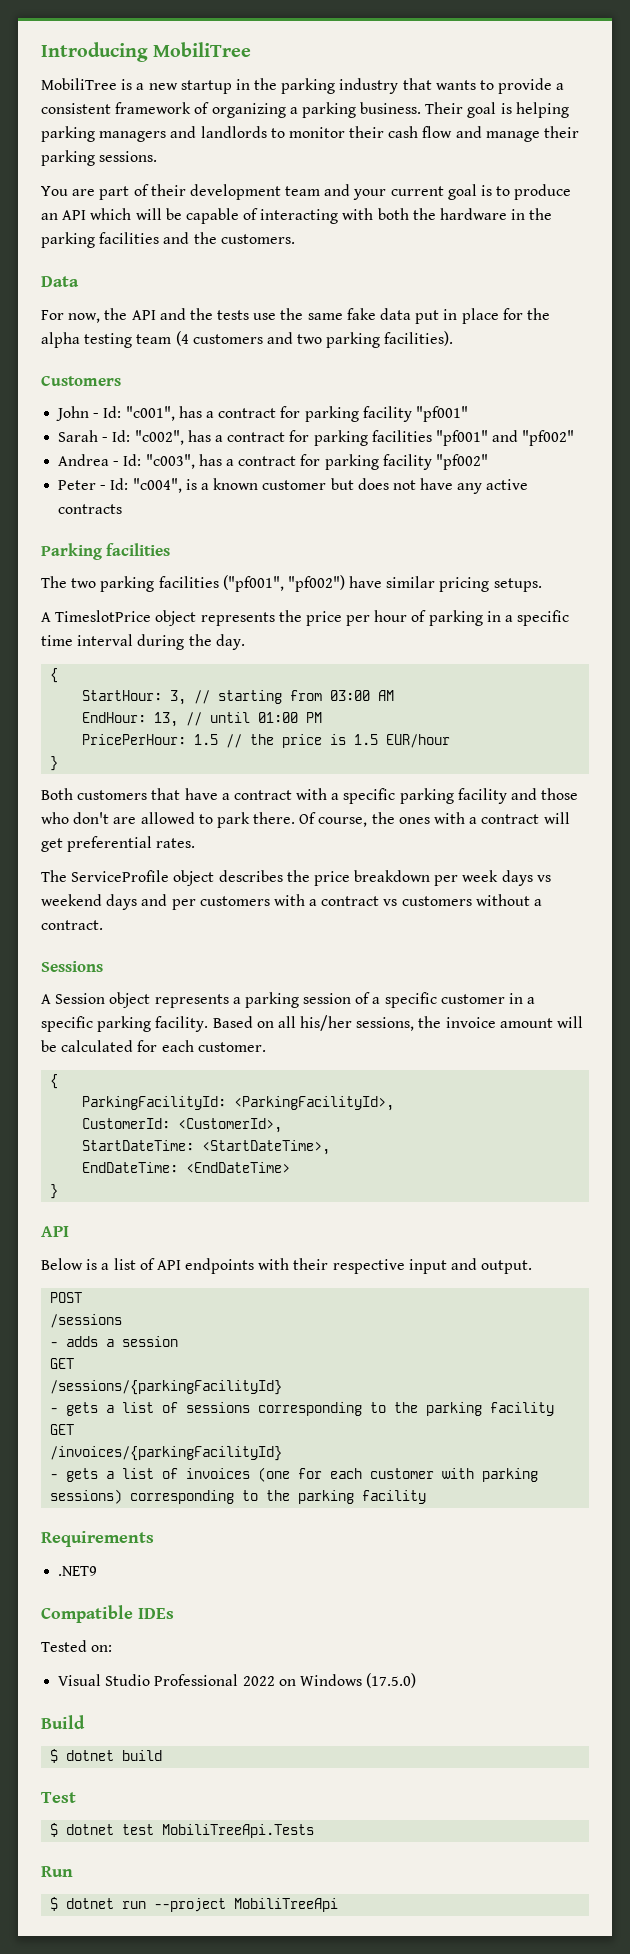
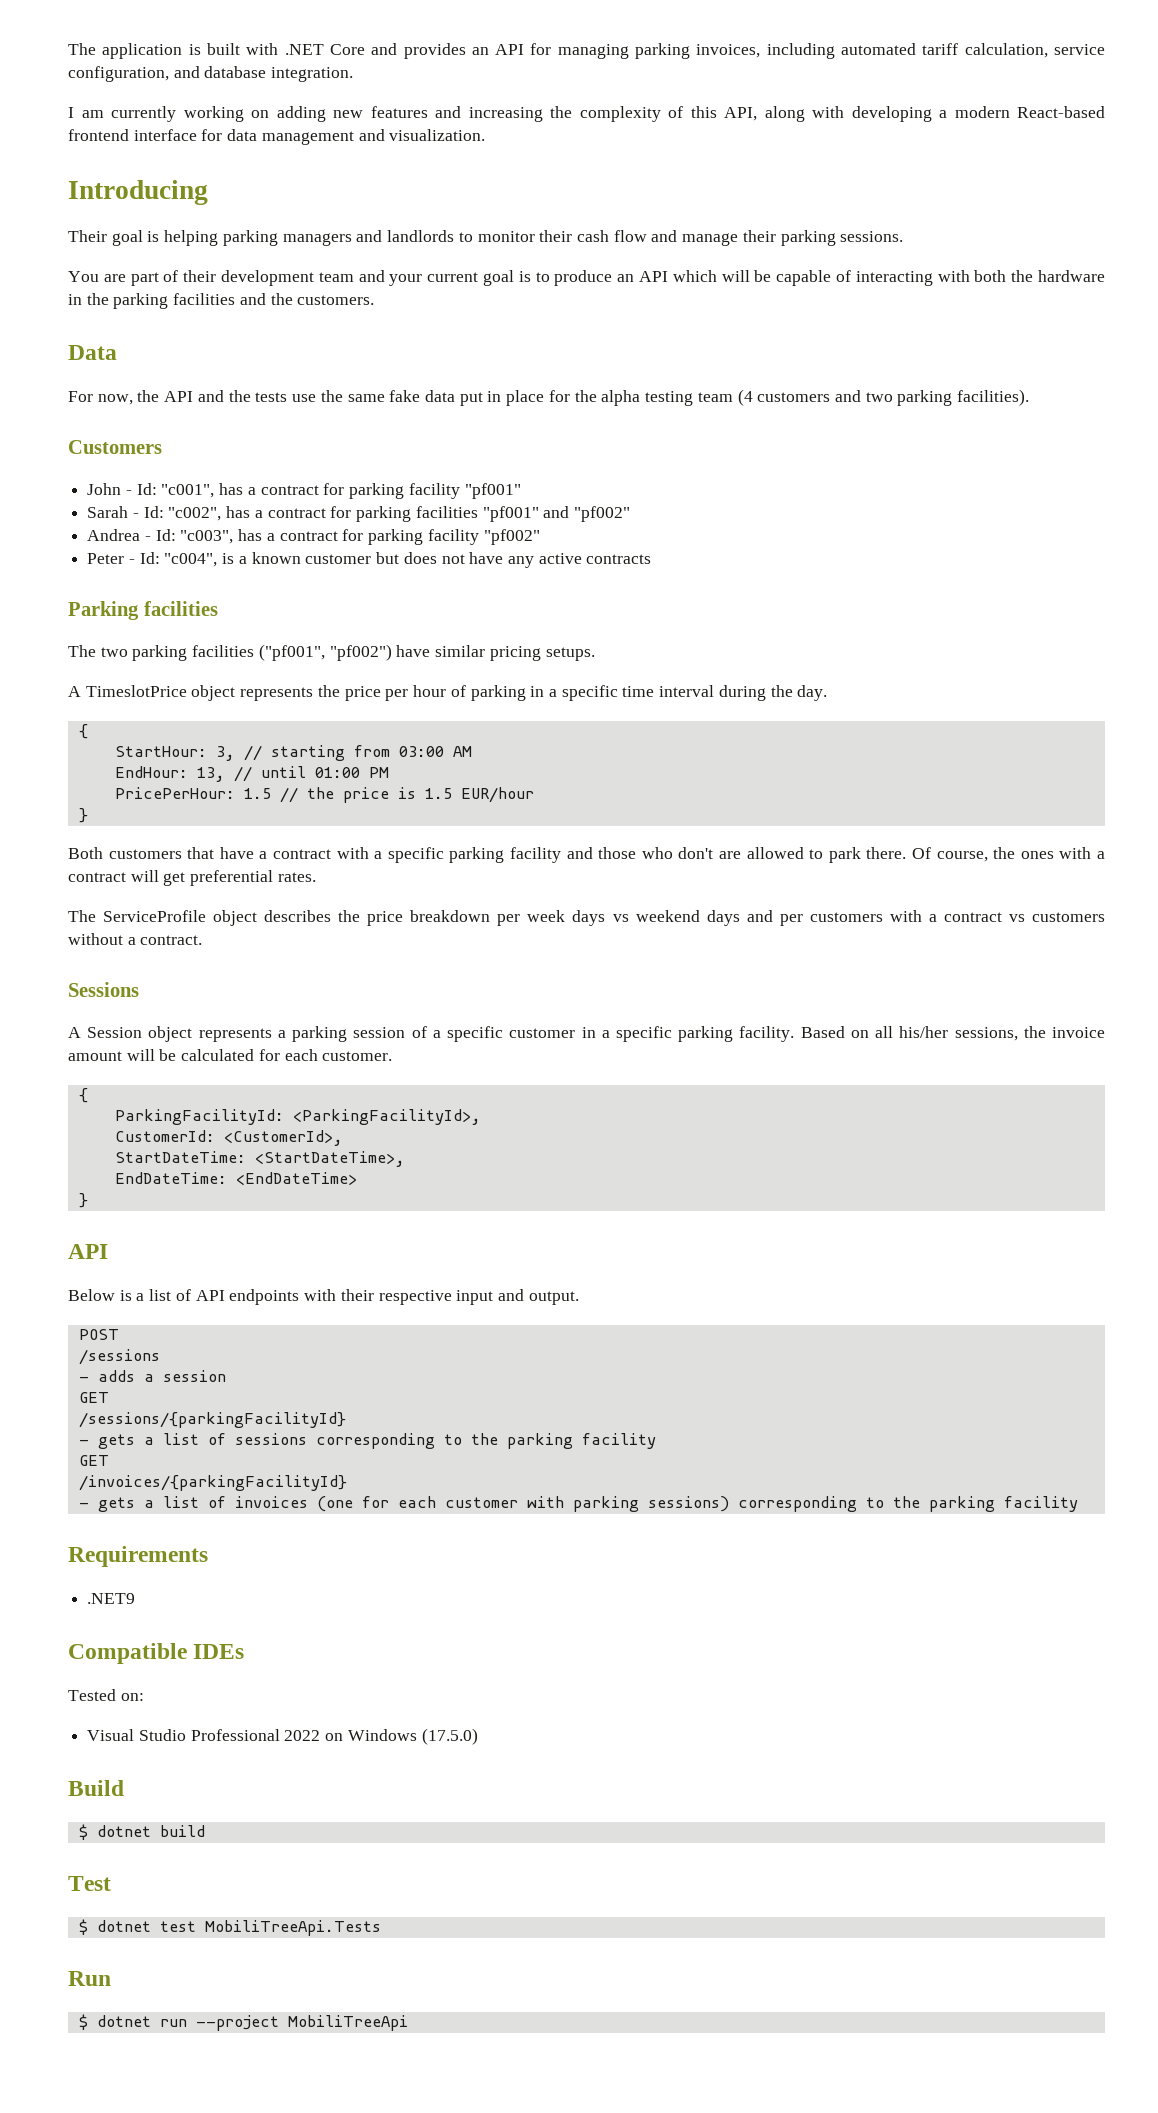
[41,42,252,62] [41,78,565,94] [41,102,422,118] Introducing MobiliTree // MobiliTree is a new startup in the parking industry that wants to provide a consistent framework of organizing a parking business. -> [68,43,1105,59] [68,66,354,82] [68,106,1105,122] [68,129,486,145] [68,180,208,205] The application is built with .NET Core and provides an API for managing parking invoices, including automated tariff calculation, service configuration, and database integration. // I am currently working on adding new features and increasing the complexity of this API, along with developing a modern React-based frontend interface for data management and visualization. // Introducing //

